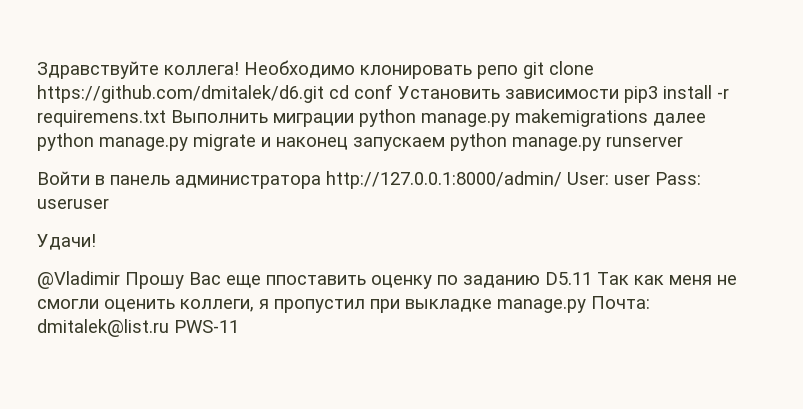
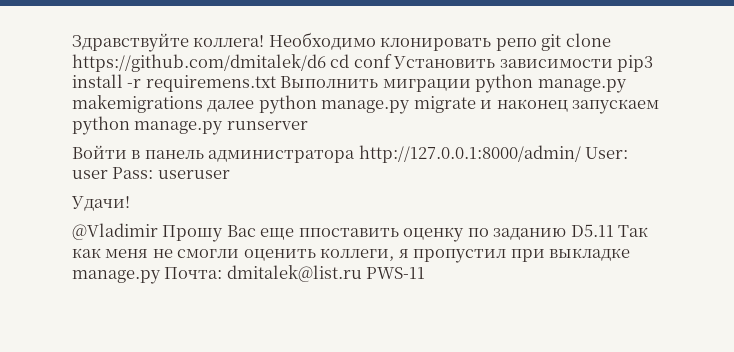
[37,85,324,103] https://github.com/dmitalek/d6.git -> [72,54,326,72] https://github.com/dmitalek/d6

